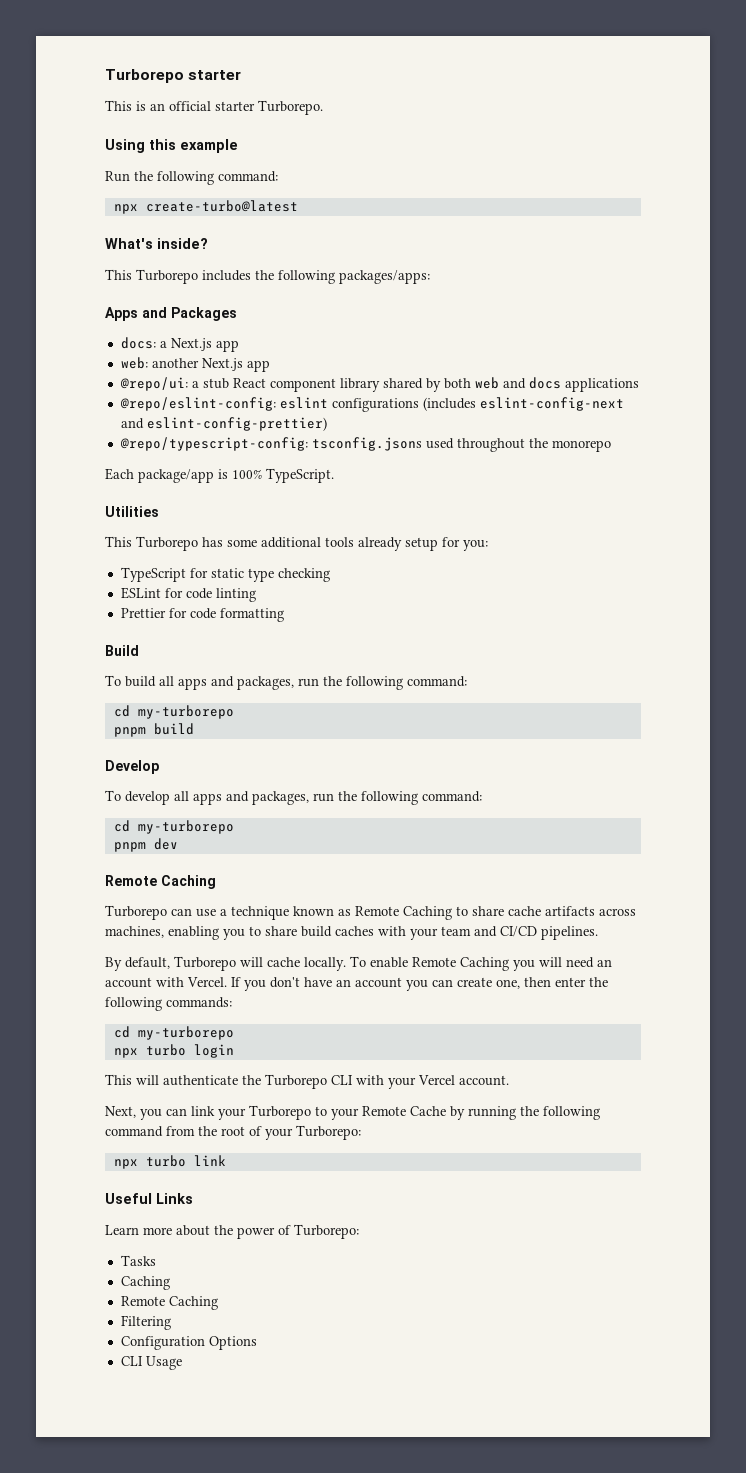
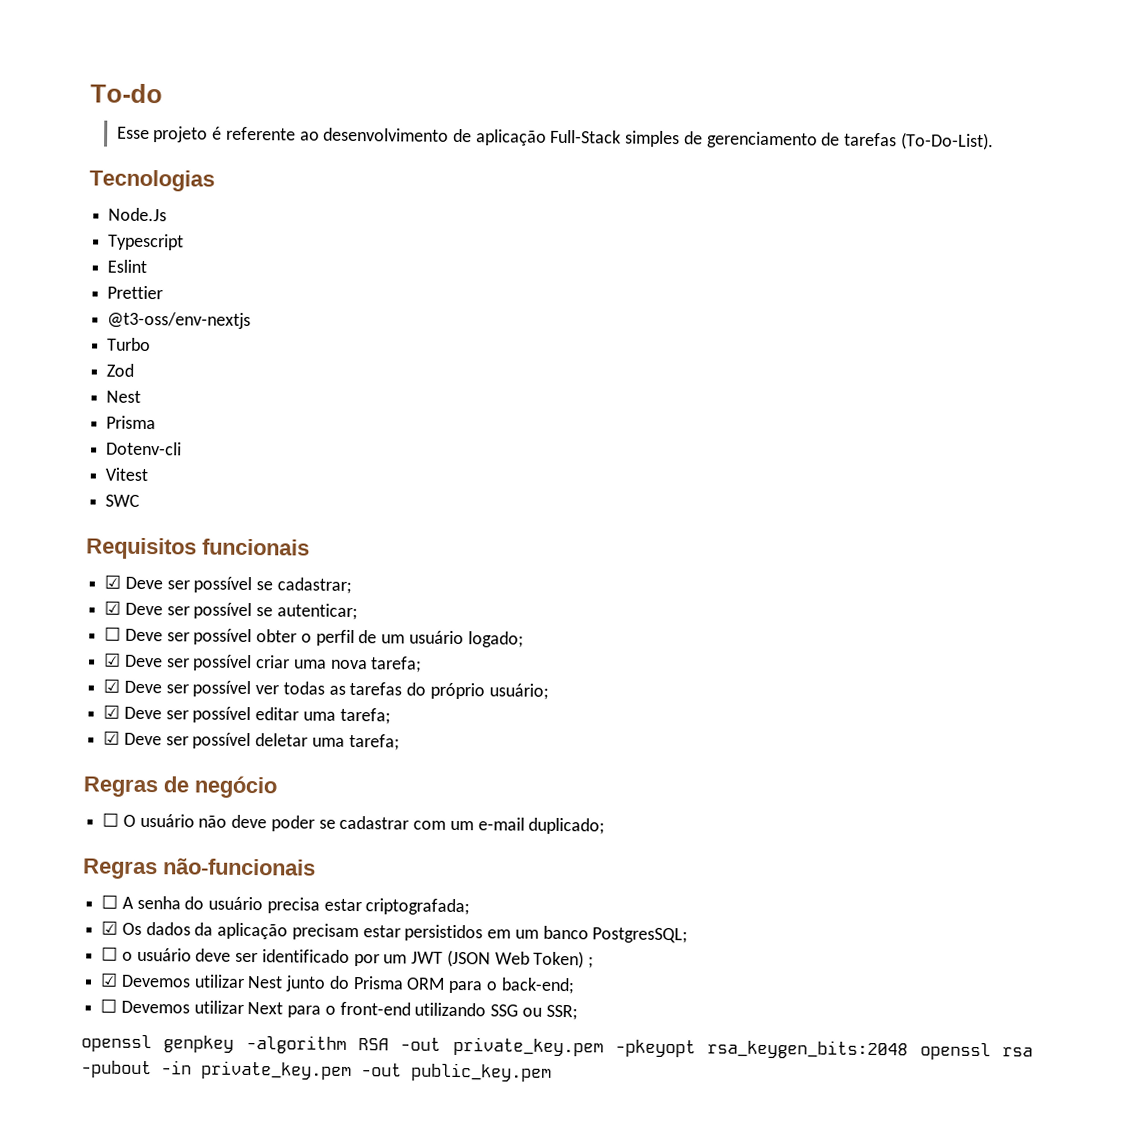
[105,69,242,83] [105,100,323,115] [105,139,238,153] [105,171,278,185] [113,200,298,214] [105,238,208,249] [105,269,430,284] [105,307,237,321] [120,337,239,352] [120,357,270,372] [119,377,639,392] [119,397,624,412] [120,417,327,431] [119,437,611,452] [105,468,334,483] [105,506,159,517] [105,536,488,551] [120,567,330,582] [120,587,256,602] [120,608,284,622] [105,645,139,656] [105,675,467,690] [113,705,234,719] [113,723,194,737] [105,760,159,774] [105,790,482,805] [113,820,234,834] [113,838,178,852] [105,875,216,889] [105,905,636,920] [105,926,598,940] [105,956,612,971] [105,977,608,991] [105,997,232,1011] [113,1026,234,1040] [113,1044,234,1058] [105,1074,509,1089] [105,1105,600,1120] [105,1125,361,1140] [113,1155,226,1169] [105,1193,193,1204] [105,1224,359,1239] [120,1255,156,1266] [120,1276,170,1290] [120,1296,218,1310] [120,1315,171,1330] [120,1336,257,1350] [120,1356,182,1370] Turborepo starter // This is an official starter Turborepo. // Using this example // Run the following command: // npx create-turbo@latest // What's inside? // This Turborepo includes the following packages/apps: // Apps and Packages // docs: a Next.js app // web: another Next.js app // @repo/ui: a stub React component library shared by both web and docs applications // @repo/eslint-config: eslint configurations (includes eslint-config-next and eslint-config-prettier) // @repo/typescript-config: tsconfig.jsons used throughout the monorepo // Each package/app is 100% TypeScript. // Utilities // This Turborepo has some additional tools already setup for you: // TypeScript for static type checking // ESLint for code linting // Prettier for code formatting // Build // To build all apps and packages, run the following command: // cd my-turborepo // pnpm build // Develop // To develop all apps and packages, run the following command: // cd my-turborepo // pnpm dev // Remote Caching // Turborepo can use a technique known as Remote Caching to share cache artifacts across machines, enabling you to share build caches with your team and CI/CD pipelines. // By default, Turborepo will cache locally. To enable Remote Caching you will need an account with Vercel. If you don't have an account you can create one, then enter the following commands: // cd my-turborepo // npx turbo login // This will authenticate the Turborepo CLI with your Vercel account. // Next, you can link your Turborepo to your Remote Cache by running the following command from the root of your Turborepo: // npx turbo link // Useful Links // Learn more about the power of Turborepo: // Tasks // Caching // Remote Caching // Filtering // Configuration Options // CLI Usage -> [90,83,163,104] [116,126,994,151] [89,169,215,192] [108,207,168,222] [108,233,185,251] [107,259,148,274] [107,285,164,300] [107,311,252,330] [107,337,152,352] [106,363,135,377] [106,390,142,403] [106,415,157,430] [106,441,183,456] [105,467,149,482] [105,494,141,507] [86,537,310,560] [104,574,352,594] [104,600,358,621] [104,626,524,648] [104,652,423,673] [103,678,549,700] [103,704,391,725] [103,730,400,751] [83,775,277,799] [102,812,606,835] [82,858,316,880] [101,894,471,916] [101,920,689,944] [101,946,594,969] [100,972,575,995] [100,998,578,1021] [81,1034,1033,1061] [81,1060,552,1082] To-do // Esse projeto é referente ao desenvolvimento de aplicação Full-Stack simples de gerenciamento de tarefas (To-Do-List). // Tecnologias // Node.Js // Typescript // Eslint // Prettier // @t3-oss/env-nextjs // Turbo // Zod // Nest // Prisma // Dotenv-cli // Vitest // SWC // Requisitos funcionais // ☑ Deve ser possível se cadastrar; // ☑ Deve ser possível se autenticar; // ☐ Deve ser possível obter o perfil de um usuário logado; // ☑ Deve ser possível criar uma nova tarefa; // ☑ Deve ser possível ver todas as tarefas do próprio usuário; // ☑ Deve ser possível editar uma tarefa; // ☑ Deve ser possível deletar uma tarefa; // Regras de negócio // ☐ O usuário não deve poder se cadastrar com um e-mail duplicado; // Regras não-funcionais // ☐ A senha do usuário precisa estar criptografada; // ☑ Os dados da aplicação precisam estar persistidos em um banco PostgresSQL; // ☐ o usuário deve ser identificado por um JWT (JSON Web Token) ; // ☑ Devemos utilizar Nest junto do Prisma ORM para o back-end; // ☐ Devemos utilizar Next para o front-end utilizando SSG ou SSR; // openssl genpkey -algorithm RSA -out private_key.pem -pkeyopt rsa_keygen_bits:2048 openssl rsa -pubout -in private_key.pem -out public_key.pem

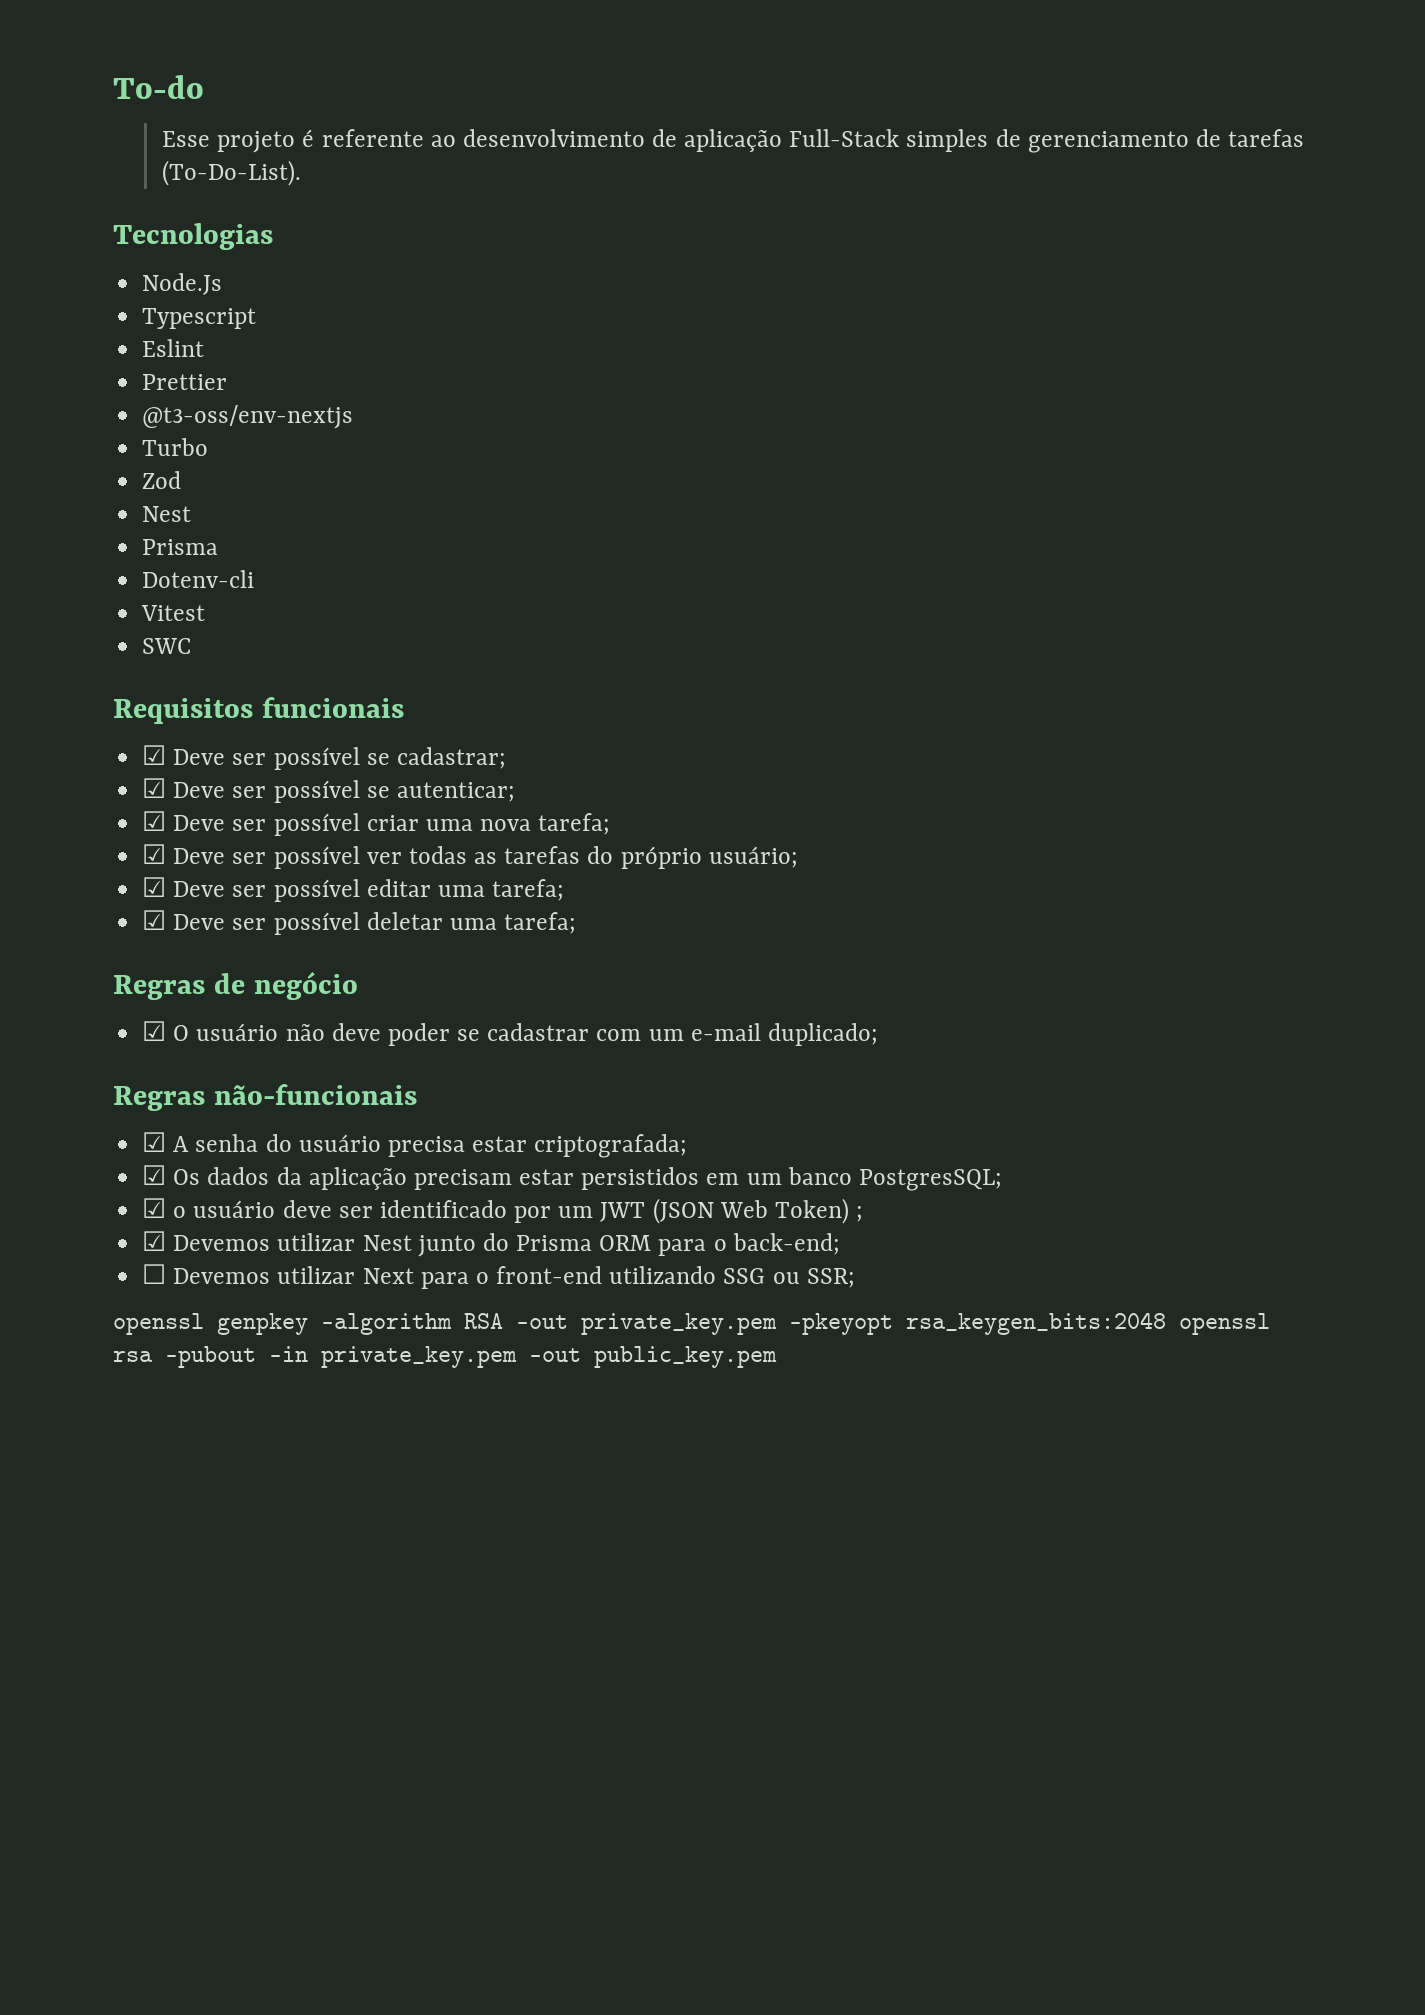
[104,626,524,648] // ☐ Deve ser possível obter o perfil de um usuário logado; -> (515, 792) none
[102,812,120,827] ☐ -> [142,1021,167,1041] ☑
[101,894,119,909] ☐ -> [142,1132,167,1152] ☑
[101,946,119,961] ☐ -> [142,1198,167,1218] ☑

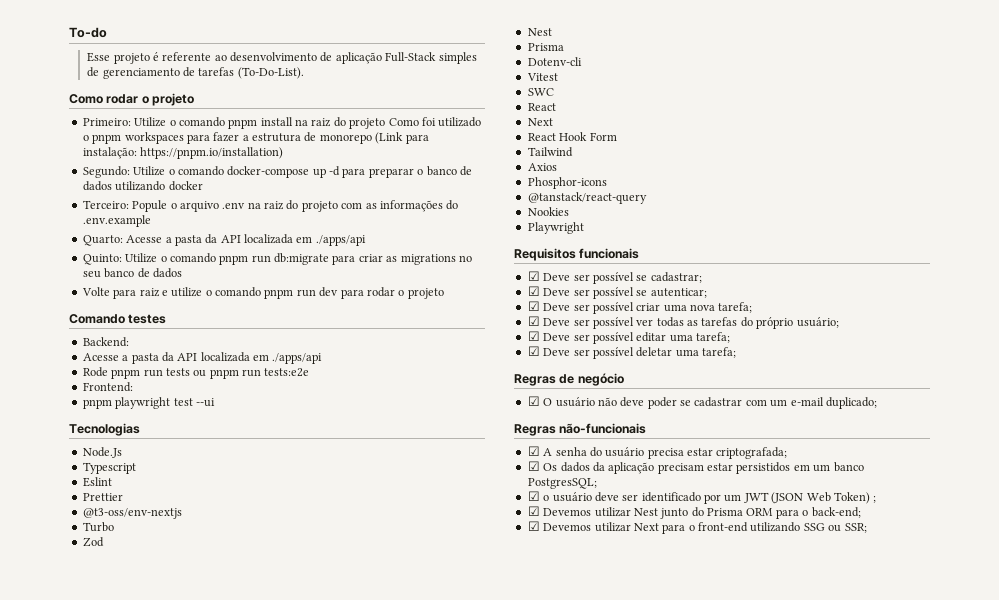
(302, 173) none -> [69,93,195,106] [82,117,482,129] [82,132,429,144] [82,147,284,159] [82,166,472,178] [82,181,203,191] [82,200,459,212] [82,215,151,227] [82,234,366,246] [82,253,472,265] [82,268,182,278] [81,287,444,299] [69,314,167,324] [82,337,129,347] [82,352,323,364] [82,367,310,379] [82,382,133,392] [82,397,215,409] // Como rodar o projeto // Primeiro: Utilize o comando pnpm install na raiz do projeto Como foi utilizado o pnpm workspaces para fazer a estrutura de monorepo (Link para instalação: https://pnpm.io/installation) // Segundo: Utilize o comando docker-compose up -d para preparar o banco de dados utilizando docker // Terceiro: Popule o arquivo .env na raiz do projeto com as informações do .env.example // Quarto: Acesse a pasta da API localizada em ./apps/api // Quinto: Utilize o comando pnpm run db:migrate para criar as migrations no seu banco de dados // Volte para raiz e utilize o comando pnpm run dev para rodar o projeto // Comando testes // Backend: // Acesse a pasta da API localizada em ./apps/api // Rode pnpm run tests ou pnpm run tests:e2e // Frontend: // pnpm playwright test --ui
(192, 646) none -> [527,103,556,111] [527,118,553,126] [527,132,617,141] [527,147,573,157] [527,163,557,171] [527,177,607,189] [527,192,647,204] [527,207,569,216] [527,222,584,234] // React // Next // React Hook Form // Tailwind // Axios // Phosphor-icons // @tanstack/react-query // Nookies // Playwright
[142,1264,167,1284] ☐ -> [527,521,540,531] ☑
[113,1312,1270,1335] [113,1346,777,1368] // openssl genpkey -algorithm RSA -out private_key.pem -pkeyopt rsa_keygen_bits:2048 openssl rsa -pubout -in private_key.pem -out public_key.pem -> (867, 528) none

